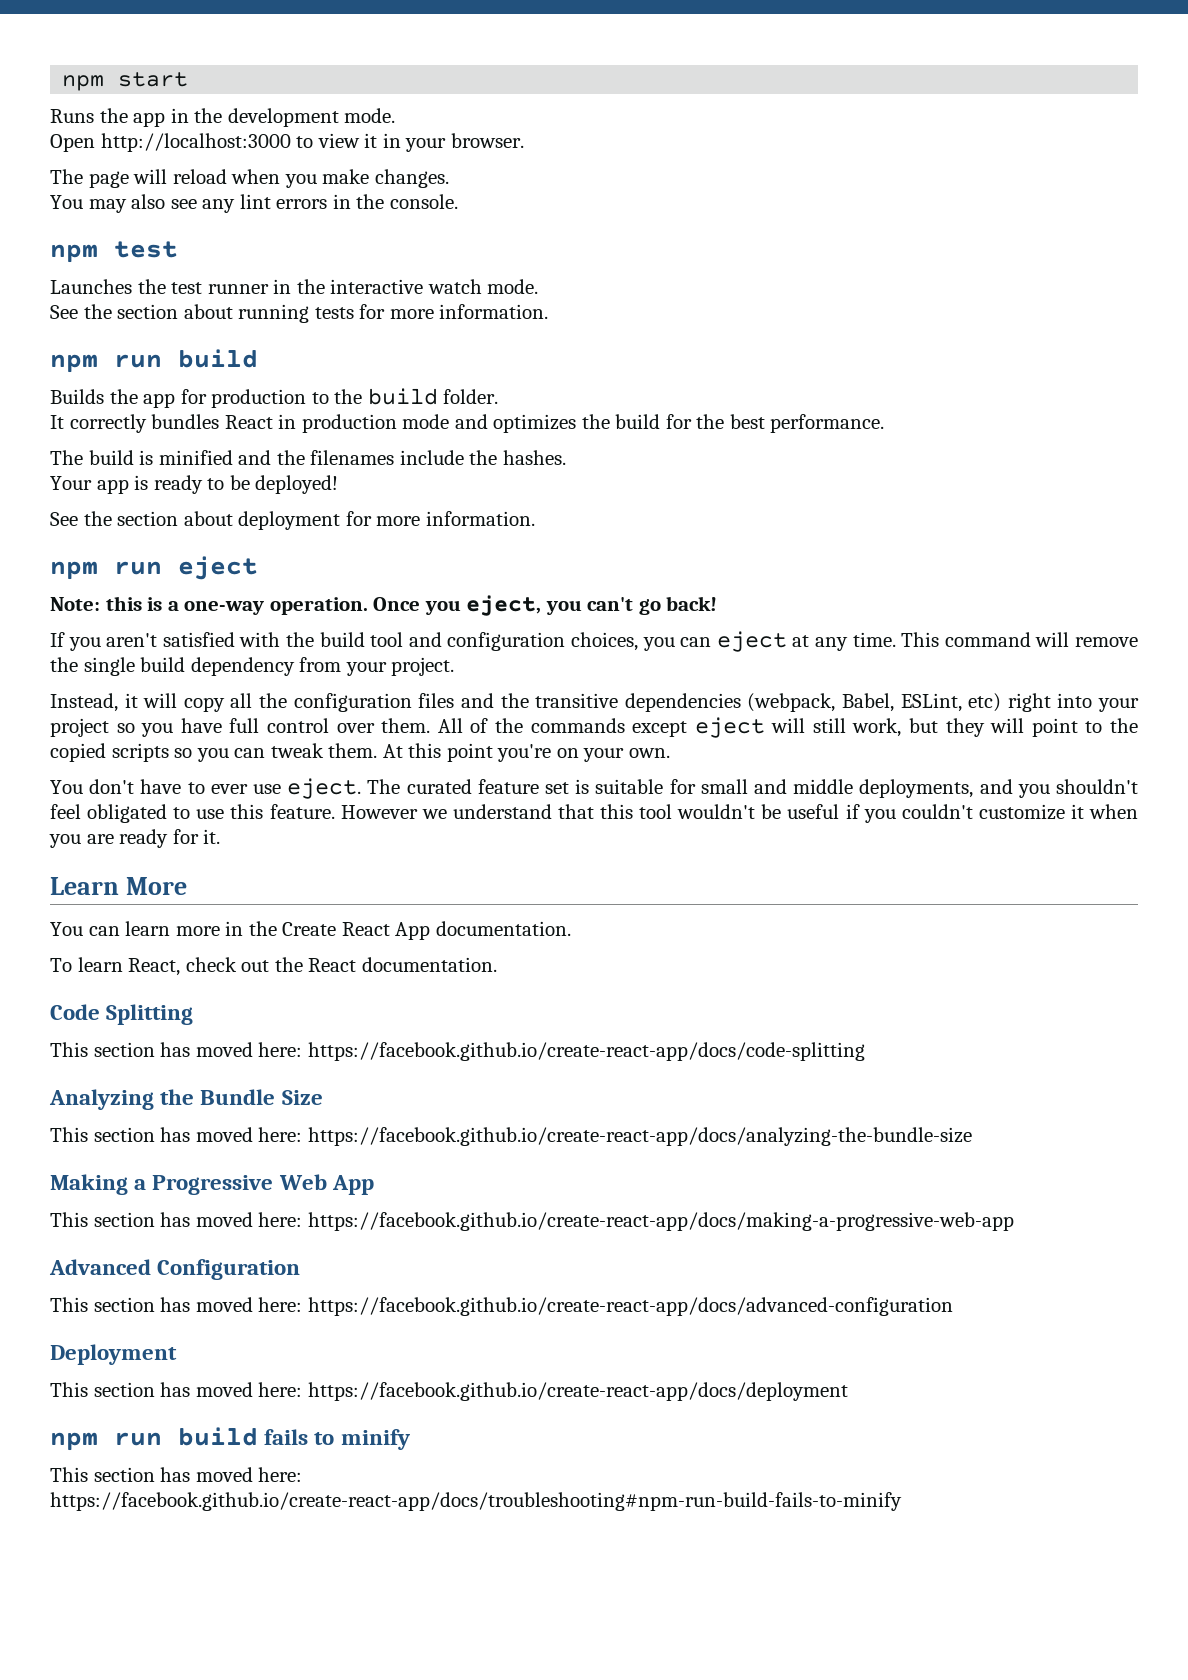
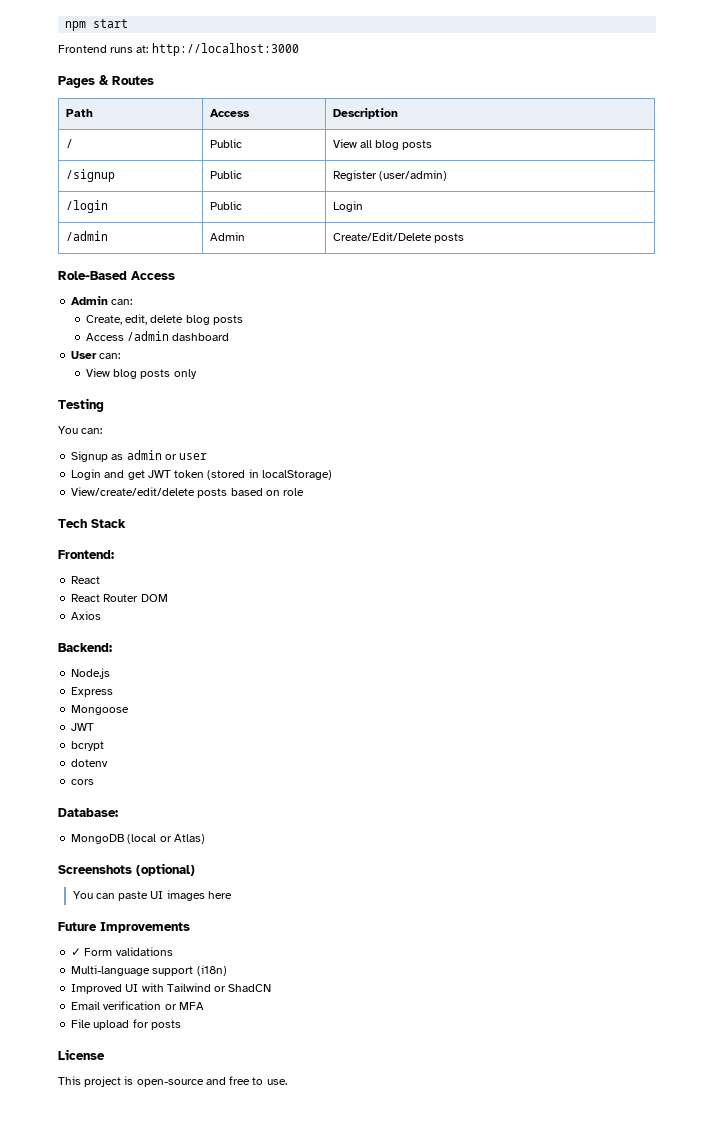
[50,108,396,127] [50,133,524,152] [50,169,449,188] [50,194,458,213] [50,241,178,263] [50,279,539,294] [50,304,549,323] [50,349,258,373] [50,388,499,408] [50,414,885,433] [50,450,566,465] [50,475,339,494] [50,511,535,530] [50,556,258,580] [50,595,718,616] [50,631,1139,652] [50,657,455,676] [50,693,1139,712] [50,717,1138,738] [50,743,670,762] [50,778,1139,799] [50,804,1139,823] [49,829,221,848] [50,877,187,895] [50,921,571,940] [50,957,497,976] [50,1004,194,1025] [50,1042,865,1061] [49,1089,323,1110] [50,1127,972,1146] [50,1174,374,1195] [50,1212,1014,1231] [49,1259,301,1280] [50,1297,953,1316] [50,1344,177,1365] [50,1382,848,1401] [50,1427,410,1451] [50,1467,303,1482] [50,1492,902,1511] Runs the app in the development mode. // Open http://localhost:3000 to view it in your browser. // The page will reload when you make changes. // You may also see any lint errors in the console. // npm test // Launches the test runner in the interactive watch mode. // See the section about running tests for more information. // npm run build // Builds the app for production to the build folder. // It correctly bundles React in production mode and optimizes the build for the best performance. // The build is minified and the filenames include the hashes. // Your app is ready to be deployed! // See the section about deployment for more information. // npm run eject // Note: this is a one-way operation. Once you eject, you can't go back! // If you aren't satisfied with the build tool and configuration choices, you can eject at any time. This command will remove the single build dependency from your project. // Instead, it will copy all the configuration files and the transitive dependencies (webpack, Babel, ESLint, etc) right into your project so you have full control over them. All of the commands except eject will still work, but they will point to the copied scripts so you can tweak them. At this point you're on your own. // You don't have to ever use eject. The curated feature set is suitable for small and middle deployments, and you shouldn't feel obligated to use this feature. However we understand that this tool wouldn't be useful if you couldn't customize it when you are ready for it. // Learn More // You can learn more in the Create React App documentation. // To learn React, check out the React documentation. // Code Splitting // This section has moved here: https://facebook.github.io/create-react-app/docs/code-splitting // Analyzing the Bundle Size // This section has moved here: https://facebook.github.io/create-react-app/docs/analyzing-the-bundle-size // Making a Progressive Web App // This section has moved here: https://facebook.github.io/create-react-app/docs/making-a-progressive-web-app // Advanced Configuration // This section has moved here: https://facebook.github.io/create-react-app/docs/advanced-configuration // Deployment // This section has moved here: https://facebook.github.io/create-react-app/docs/deployment // npm run build fails to minify // This section has moved here: https://facebook.github.io/create-react-app/docs/troubleshooting#npm-run-build-fails-to-minify -> [58,43,299,56] [58,75,154,88] [65,109,93,117] [209,109,250,117] [332,108,398,119] [65,139,73,148] [209,139,242,148] [332,139,433,150] [65,169,115,182] [209,170,242,179] [332,170,447,181] [65,200,108,213] [209,201,242,210] [332,201,363,212] [65,231,108,241] [209,232,245,241] [332,232,464,243] [58,271,175,280] [71,296,133,305] [85,314,243,325] [85,331,230,341] [71,351,121,359] [85,368,197,379] [58,398,104,412] [58,426,103,434] [71,450,208,462] [71,469,332,480] [71,487,305,498] [58,519,126,528] [58,550,114,559] [71,576,101,584] [71,594,168,602] [71,611,102,620] [58,643,112,652] [71,668,111,679] [71,687,114,697] [71,705,130,715] [71,723,95,731] [71,741,105,751] [71,759,109,767] [71,779,95,785] [58,808,118,817] [71,834,205,844] [58,863,195,876] [72,890,232,901] [58,922,190,933] [71,947,173,956] [71,965,227,976] [71,983,272,994] [71,1001,204,1010] [71,1019,181,1030] [58,1049,105,1060] [58,1076,287,1087] Frontend runs at: http://localhost:3000 // Pages & Routes // Path | Access | Description // / | Public | View all blog posts // /signup | Public | Register (user/admin) // /login | Public | Login // /admin | Admin | Create/Edit/Delete posts // Role-Based Access // Admin can: // Create, edit, delete blog posts // Access /admin dashboard // User can: // View blog posts only // Testing // You can: // Signup as admin or user // Login and get JWT token (stored in localStorage) // View/create/edit/delete posts based on role // Tech Stack // Frontend: // React // React Router DOM // Axios // Backend: // Node.js // Express // Mongoose // JWT // bcrypt // dotenv // cors // Database: // MongoDB (local or Atlas) // Screenshots (optional) // You can paste UI images here // Future Improvements // ✓ Form validations // Multi-language support (i18n) // Improved UI with Tailwind or ShadCN // Email verification or MFA // File upload for posts // License // This project is open-source and free to use.

